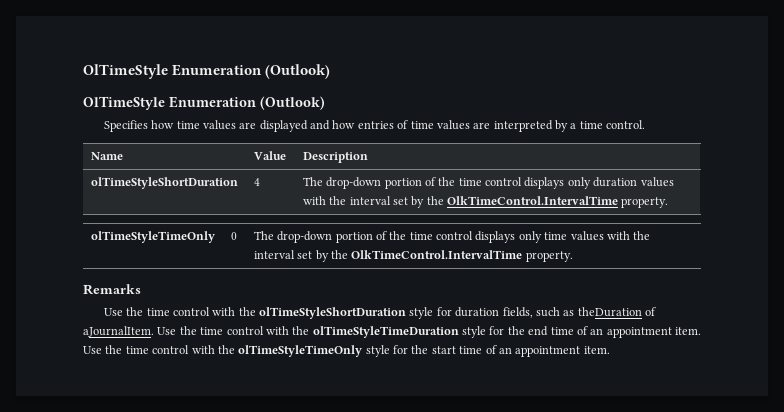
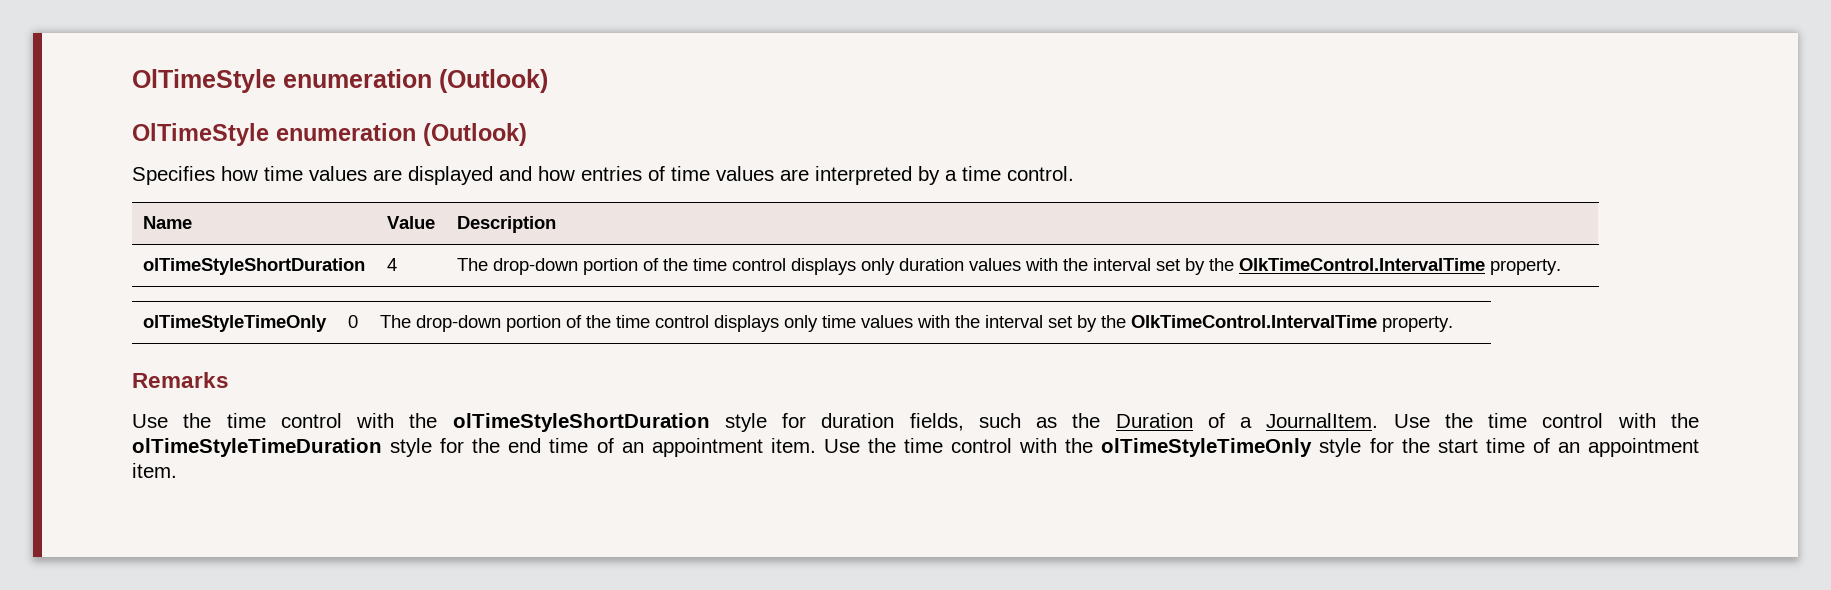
[83,64,263,79] OlTimeStyle Enumeration -> [132,69,432,93] OlTimeStyle enumeration
[169,96,256,108] Enumeration -> [276,123,416,141] enumeration
[577,307,657,317] [83,326,154,337] theDuration of aJournalItem. -> [1072,413,1379,428] the Duration of a JournalItem.

